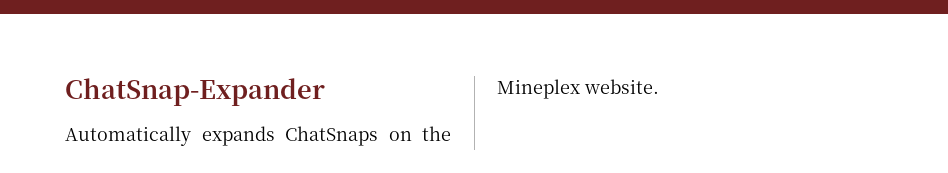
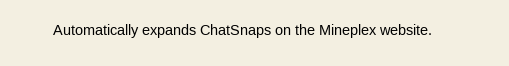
[65,78,325,106] ChatSnap-Expander // -> (53, 31) none

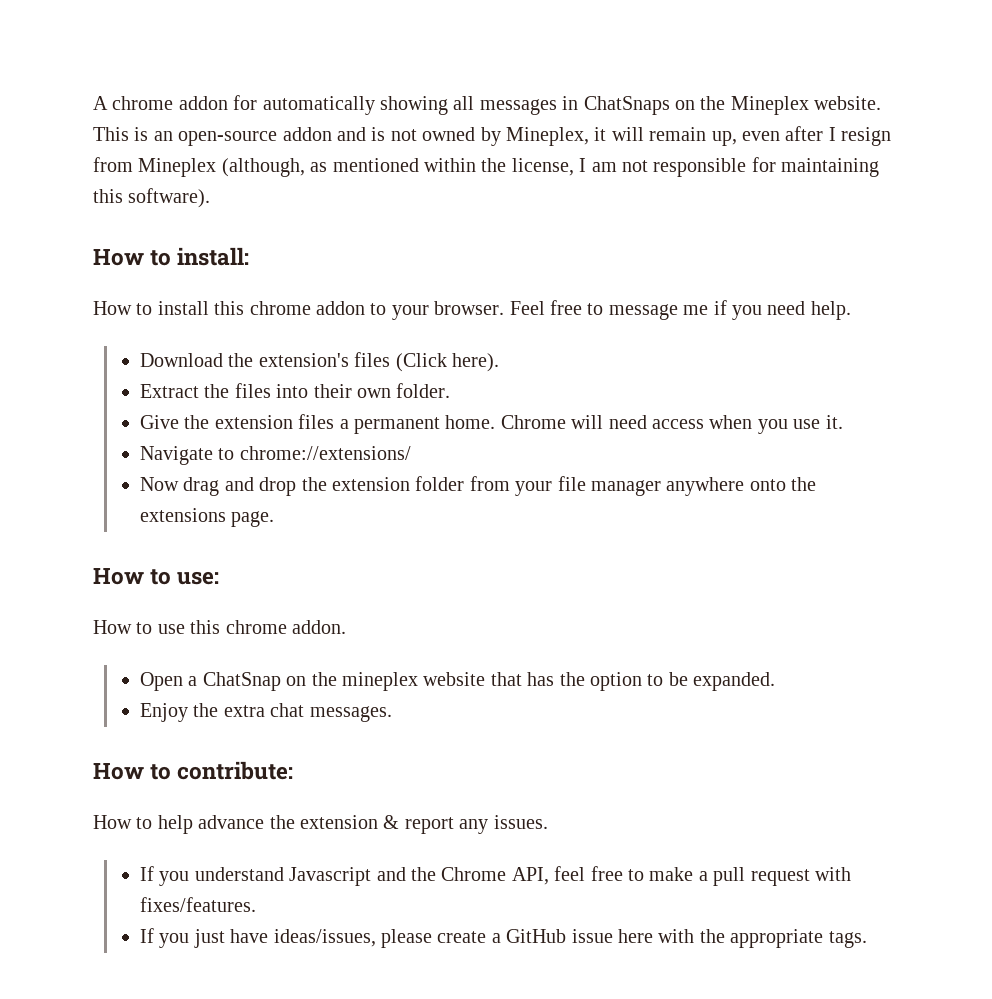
[53,24,196,38] Automatically expands -> [93,95,579,115] A chrome addon for automatically showing all messages in
(432, 29) none -> [93,126,892,146] [93,157,880,177] [93,188,211,208] [93,247,250,266] [93,300,851,320] [140,352,500,372] [140,383,451,398] [140,414,843,434] [140,446,411,465] [140,476,817,496] [140,508,275,527] [93,568,220,585] [93,620,346,634] [140,672,776,691] [140,703,392,722] [93,761,294,780] [93,815,548,834] [140,866,852,886] [140,897,257,912] [140,928,867,948] This is an open-source addon and is not owned by Mineplex, it will remain up, even after I resign from Mineplex (although, as mentioned within the license, I am not responsible for maintaining this software). // How to install: // How to install this chrome addon to your browser. Feel free to message me if you need help. // Download the extension's files (Click here). // Extract the files into their own folder. // Give the extension files a permanent home. Chrome will need access when you use it. // Navigate to chrome://extensions/ // Now drag and drop the extension folder from your file manager anywhere onto the extensions page. // How to use: // How to use this chrome addon. // Open a ChatSnap on the mineplex website that has the option to be expanded. // Enjoy the extra chat messages. // How to contribute: // How to help advance the extension & report any issues. // If you understand Javascript and the Chrome API, feel free to make a pull request with fixes/features. // If you just have ideas/issues, please create a GitHub issue here with the appropriate tags.

